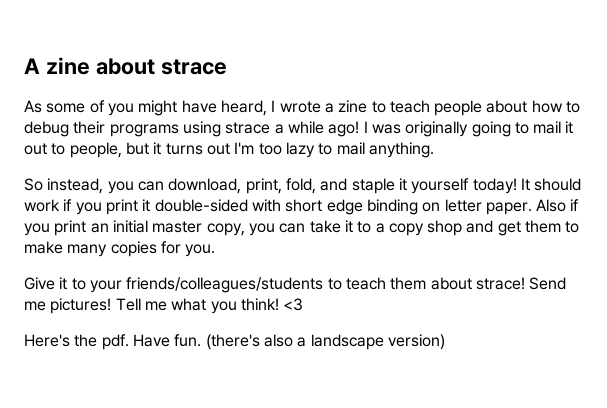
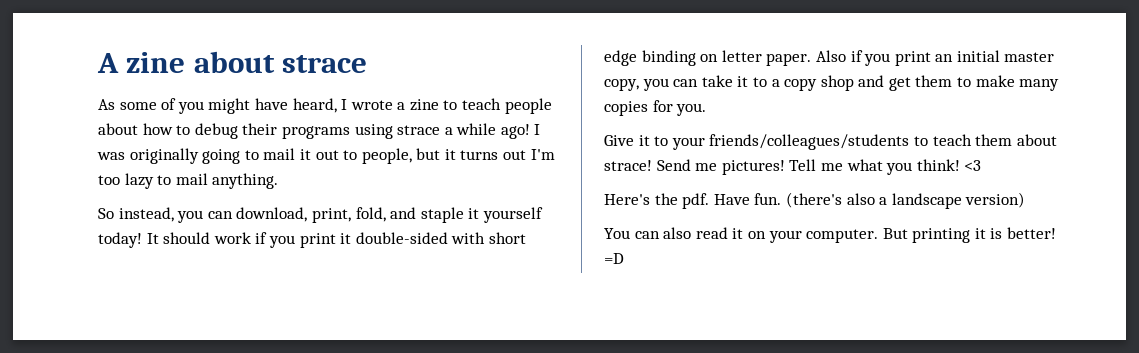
(445, 342) none -> [604,227,1057,243] [604,253,624,264] // You can also read it on your computer. But printing it is better! =D

